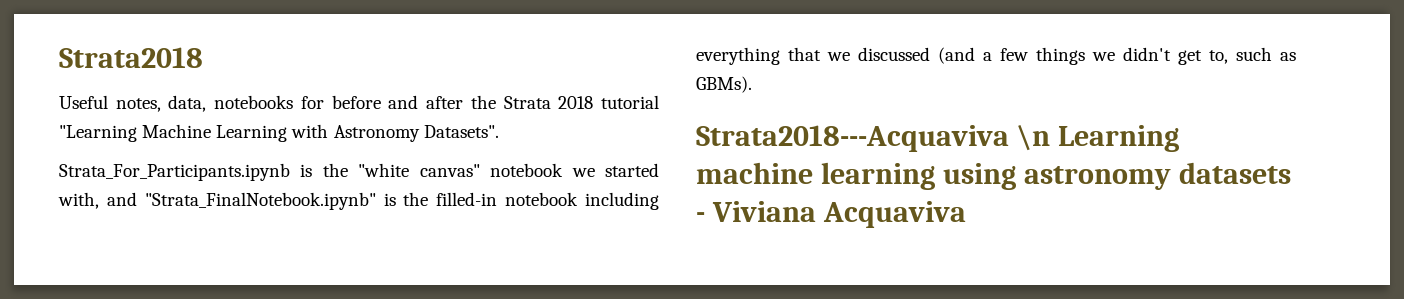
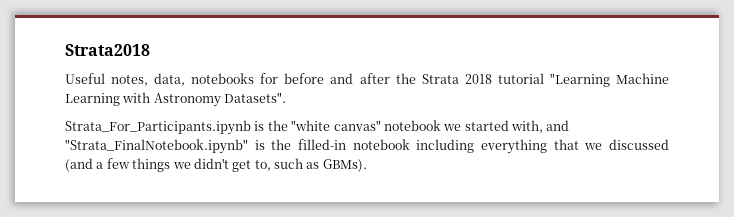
[696,125,1179,152] [696,162,1291,190] [696,201,966,228] // Strata2018---Acquaviva \n Learning machine learning using astronomy datasets - Viviana Acquaviva -> (367, 165) none

